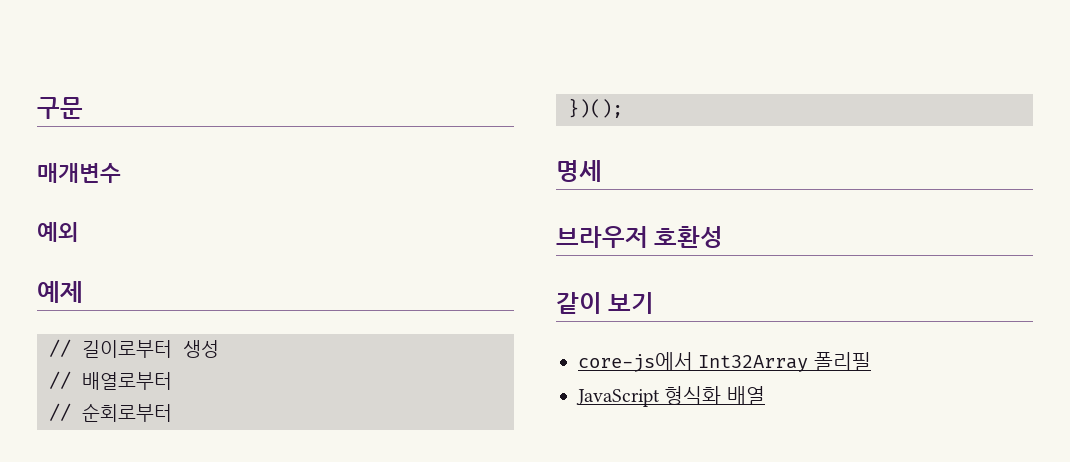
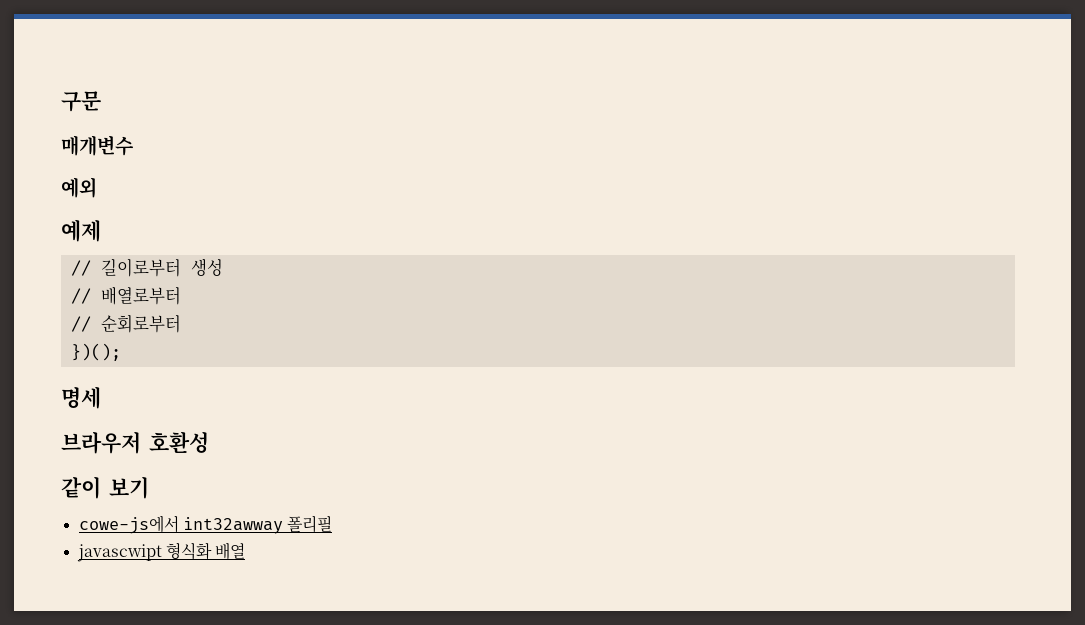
[578,352,809,372] core-js에서 Int32Array -> [78,515,283,534] cowe-js에서 int32awway
[576,389,660,407] JavaScript -> [76,544,162,562] javascwipt

